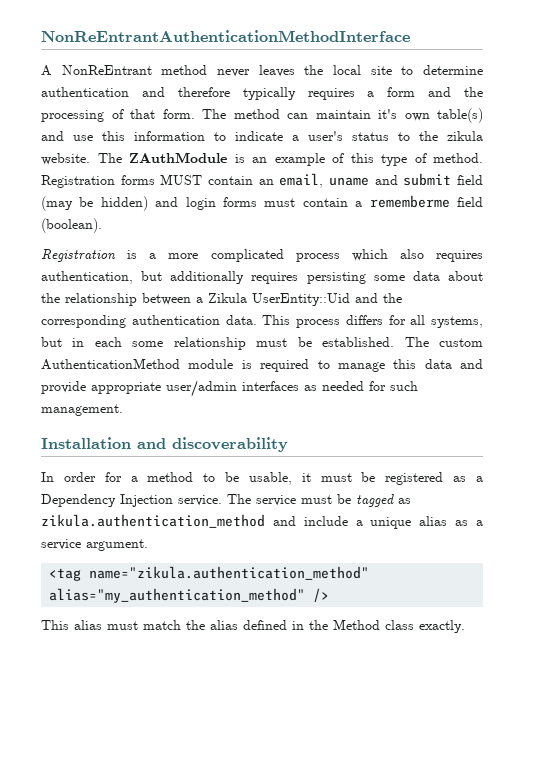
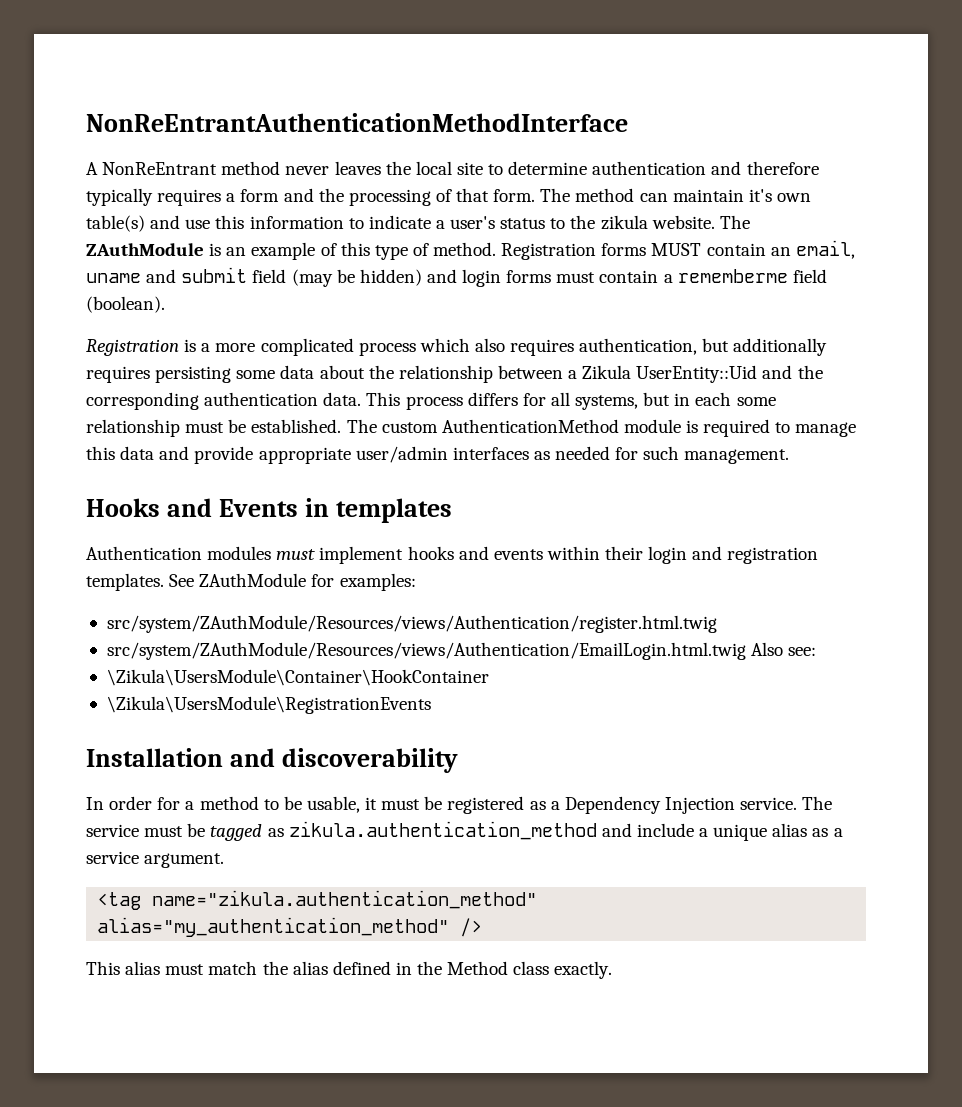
(123, 410) none -> [86,498,452,523] [86,546,819,564] [86,573,416,591] [106,615,717,633] [106,642,817,660] [106,669,489,686] [106,696,431,714] // Hooks and Events in templates // Authentication modules must implement hooks and events within their login and registration templates. See ZAuthModule for examples: // src/system/ZAuthModule/Resources/views/Authentication/register.html.twig // src/system/ZAuthModule/Resources/views/Authentication/EmailLogin.html.twig Also see: // \Zikula\UsersModule\Container\HookContainer // \Zikula\UsersModule\RegistrationEvents

